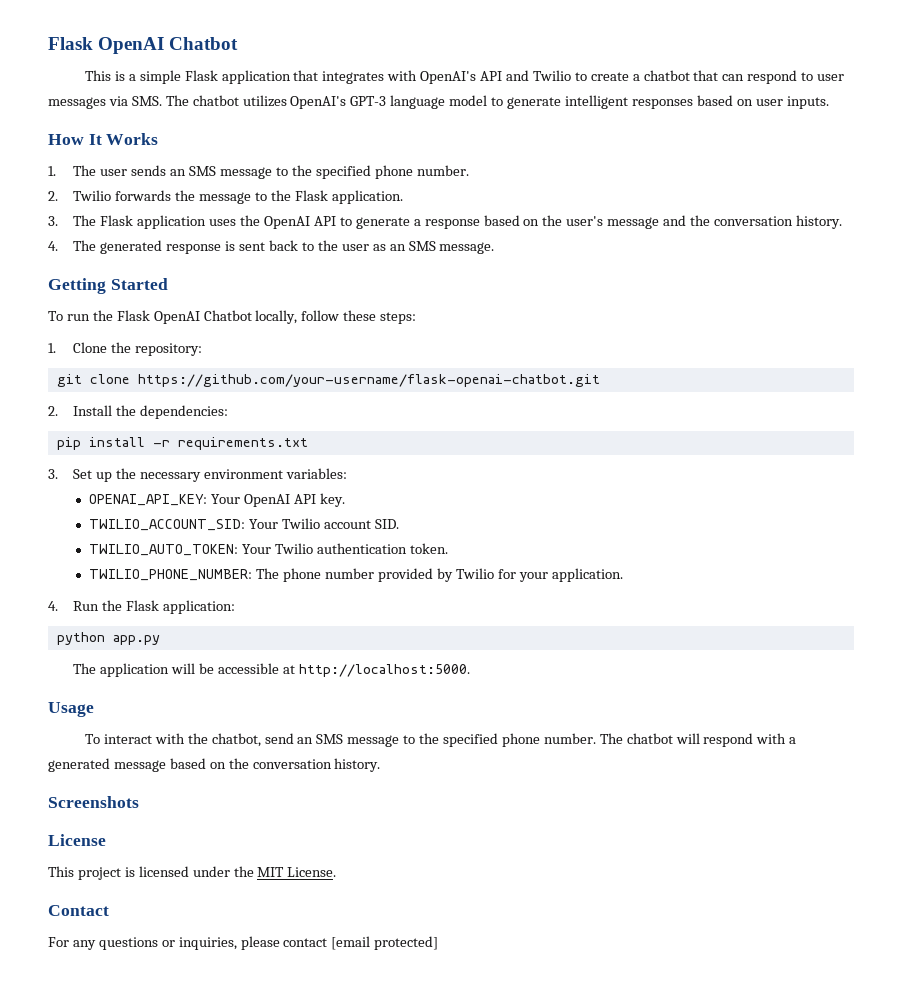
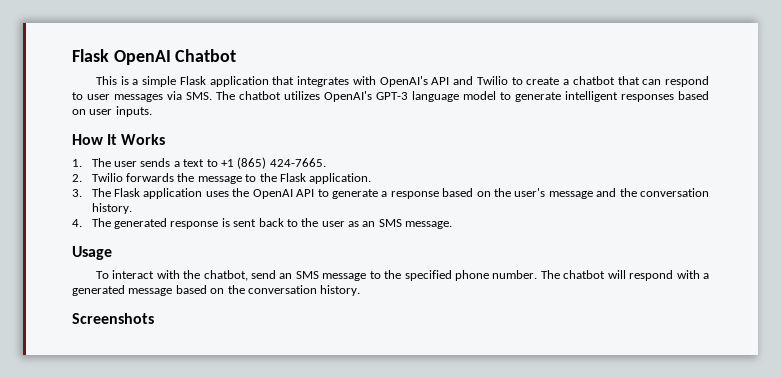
[170,165,469,179] an SMS message to the specified phone number. -> [173,157,326,169] a text to +1 (865) 424-7665.
[48,278,168,294] [48,310,417,324] [48,342,203,356] [56,374,600,387] [48,405,229,419] [56,437,308,450] [48,468,348,482] [89,493,346,507] [89,518,400,531] [89,543,449,556] [89,568,623,582] [48,600,236,614] [56,632,160,645] [73,663,470,677] // Getting Started // To run the Flask OpenAI Chatbot locally, follow these steps: // 1. Clone the repository: // git clone https://github.com/your-username/flask-openai-chatbot.git // 2. Install the dependencies: // pip install -r requirements.txt // 3. Set up the necessary environment variables: // OPENAI_API_KEY: Your OpenAI API key. // TWILIO_ACCOUNT_SID: Your Twilio account SID. // TWILIO_AUTO_TOKEN: Your Twilio authentication token. // TWILIO_PHONE_NUMBER: The phone number provided by Twilio for your application. // 4. Run the Flask application: // python app.py // The application will be accessible at http://localhost:5000. -> (453, 225) none
[48,834,106,846] [48,866,337,880] [48,905,109,916] [48,936,439,950] // License // This project is licensed under the MIT License. // Contact // For any questions or inquiries, please contact [email protected] -> (154, 318) none

